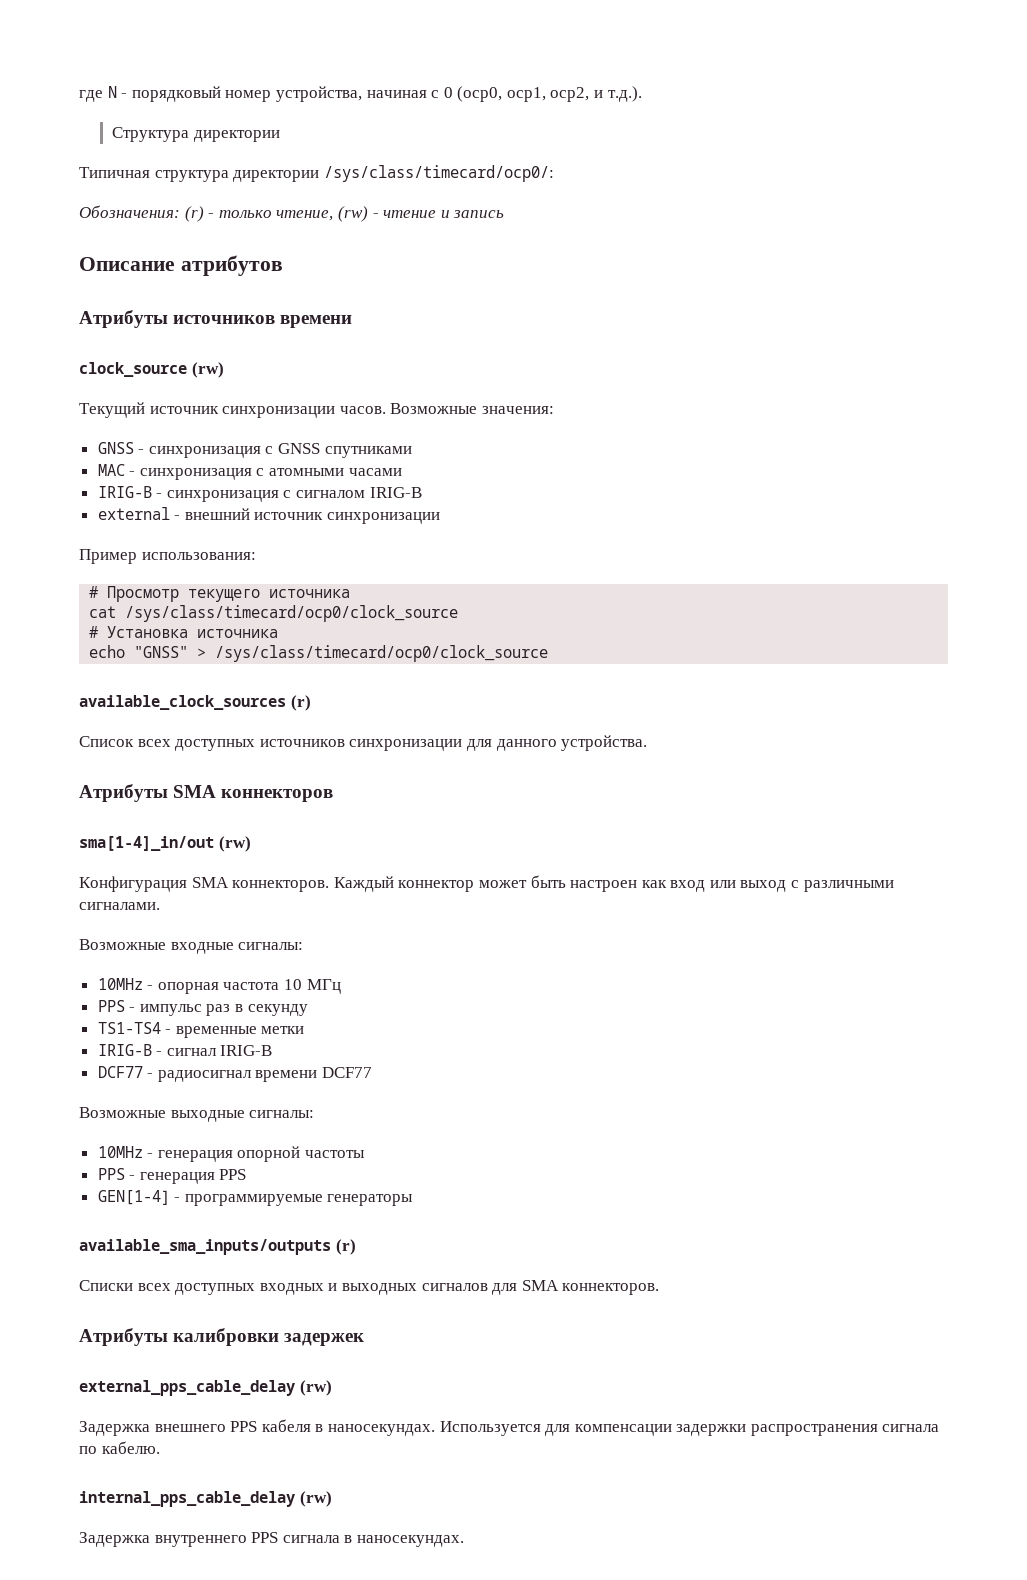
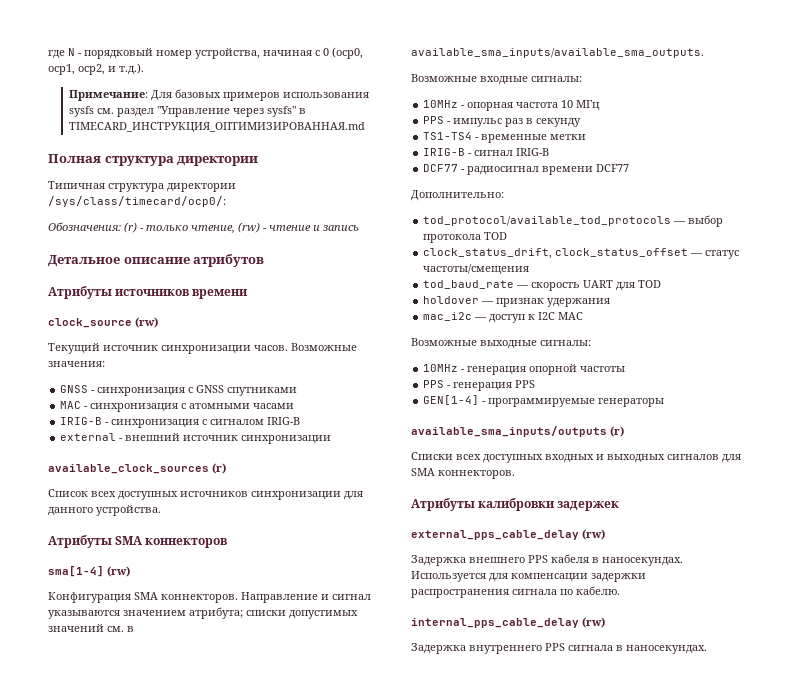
[112,127,190,142] Структура -> [68,89,369,101] [68,106,306,117] [68,122,365,133] [48,154,174,166] Примечание: Для базовых примеров использования sysfs см. раздел "Управление через sysfs" в TIMECARD_ИНСТРУКЦИЯ_ОПТИМИЗИРОВАННАЯ.md // Полная структура
[79,257,175,271] Описание -> [48,255,190,267] Детальное описание
[79,549,256,564] [89,586,351,602] [89,605,459,622] [89,626,279,638] [89,645,549,662] // Пример использования: // # Просмотр текущего источника // cat /sys/class/timecard/ocp0/clock_source // # Установка источника // echo "GNSS" > /sys/class/timecard/ocp0/clock_source -> (332, 439) none
[79,836,214,851] sma[1-4]_in/out -> [48,566,104,577] sma[1-4]
[333,875,894,892] [79,902,160,910] Каждый коннектор может быть настроен как вход или выход с различными сигналами. -> [241,592,371,603] [48,607,358,619] [48,624,134,632] [411,48,704,58] Направление и сигнал указываются значением атрибута; списки допустимых значений см. в available_sma_inputs/available_sma_outputs.
(373, 1072) none -> [411,190,504,201] [423,215,724,227] [423,232,508,243] [423,248,740,259] [423,264,530,275] [423,280,662,291] [423,296,611,307] [423,312,584,323] // Дополнительно: // tod_protocol/available_tod_protocols — выбор протокола TOD // clock_status_drift, clock_status_offset — статус частоты/смещения // tod_baud_rate — скорость UART для TOD // holdover — признак удержания // mac_i2c — доступ к I2C MAC

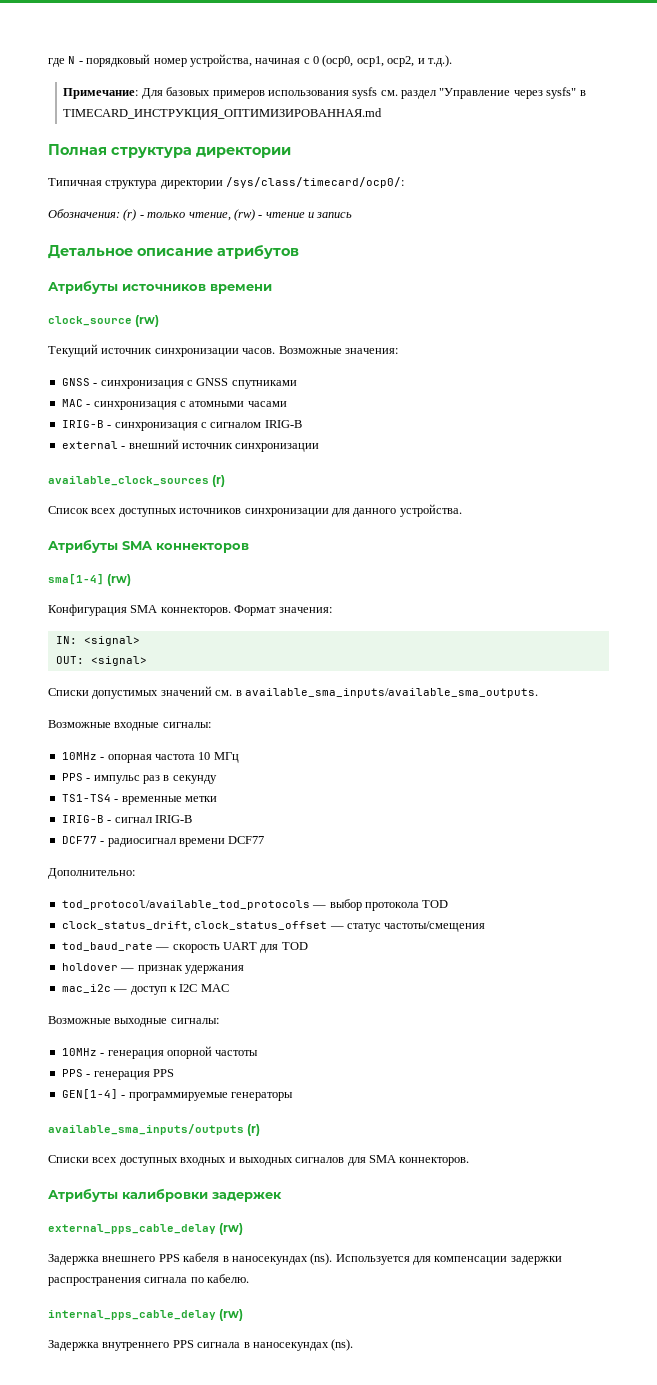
[241,592,371,603] [48,607,286,619] Направление и сигнал указываются значением атрибута; списки -> [234,605,332,616] [55,636,140,646] [55,656,147,666] [48,688,89,696] Формат значения: // IN: <signal> // OUT: <signal> // Списки
[602,557,683,566] наносекундах. -> [231,1253,333,1265] наносекундах (ns).
[626,645,707,654] наносекундах. -> [252,1339,354,1351] наносекундах (ns).

